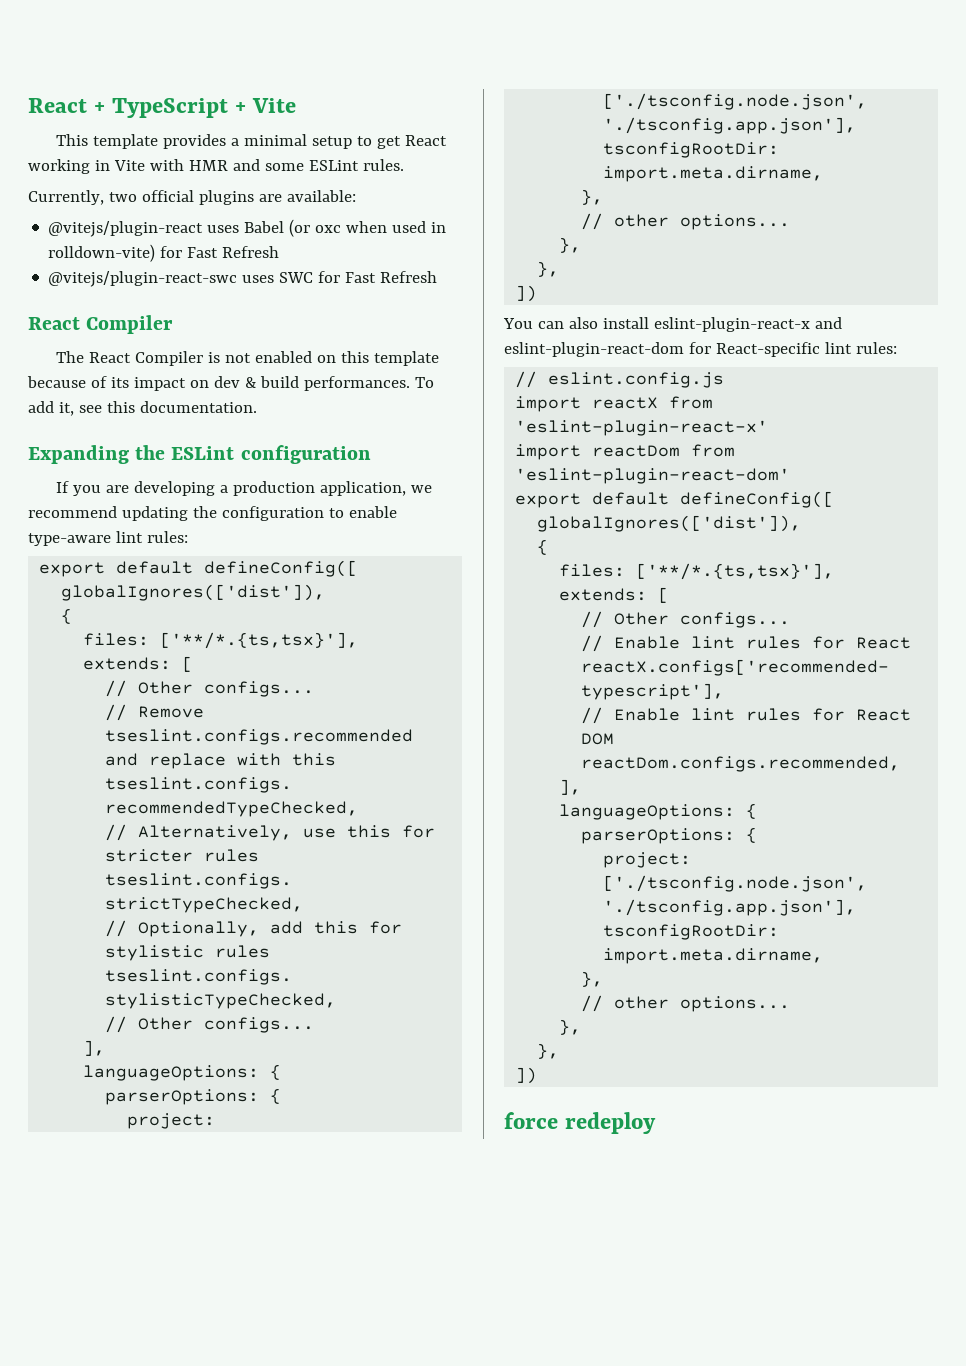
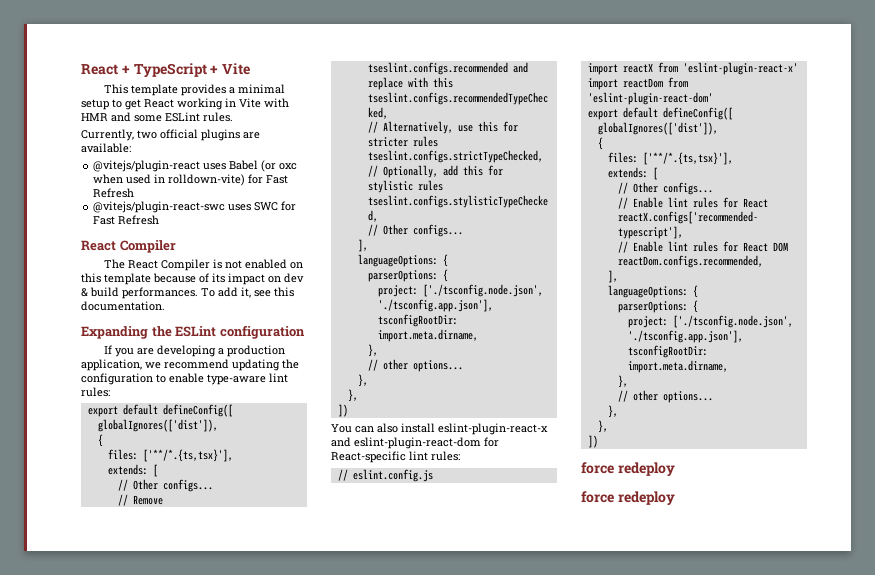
(657, 1123) none -> [581,491,675,505] // force redeploy

